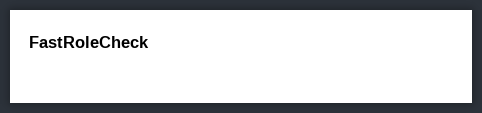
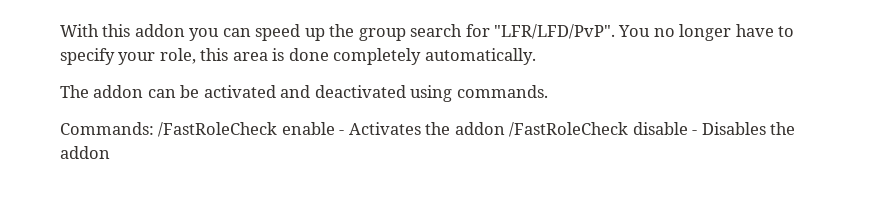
[29,36,149,48] FastRoleCheck -> [60,24,795,41] [60,48,536,65] [60,85,548,102] [60,122,796,137] [60,146,110,159] With this addon you can speed up the group search for "LFR/LFD/PvP". You no longer have to specify your role, this area is done completely automatically. // The addon can be activated and deactivated using commands. // Commands: /FastRoleCheck enable - Activates the addon /FastRoleCheck disable - Disables the addon

